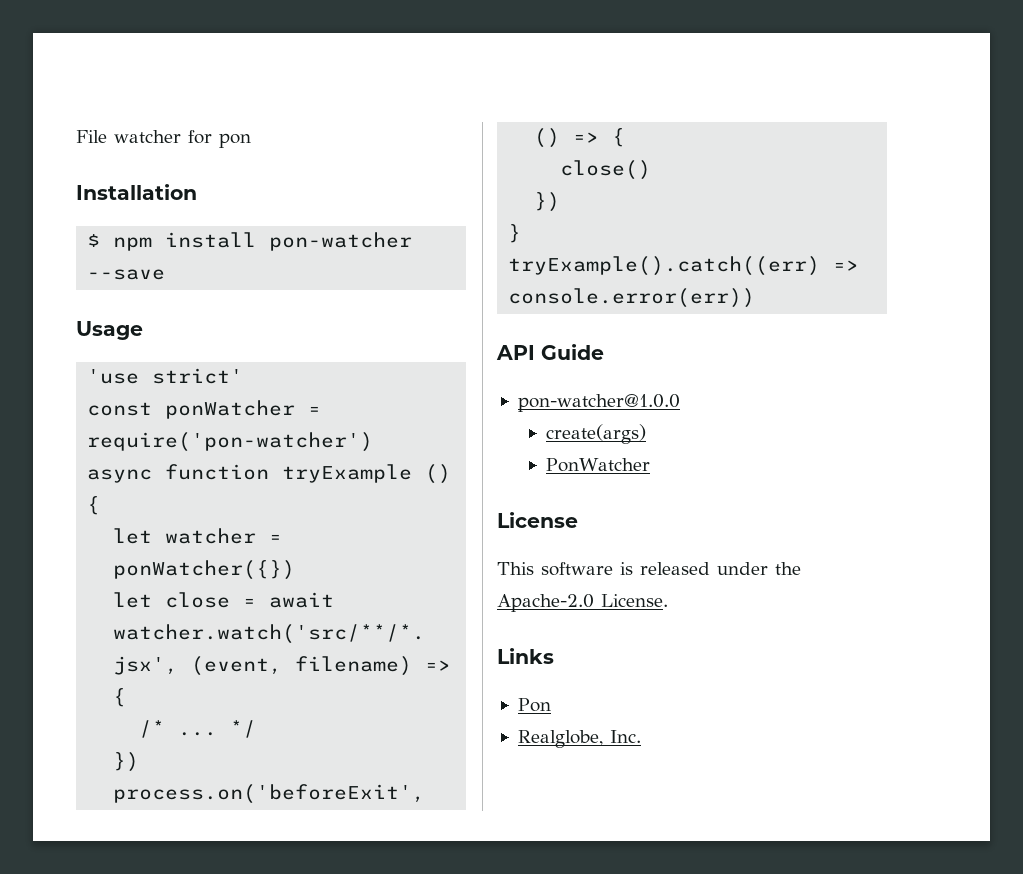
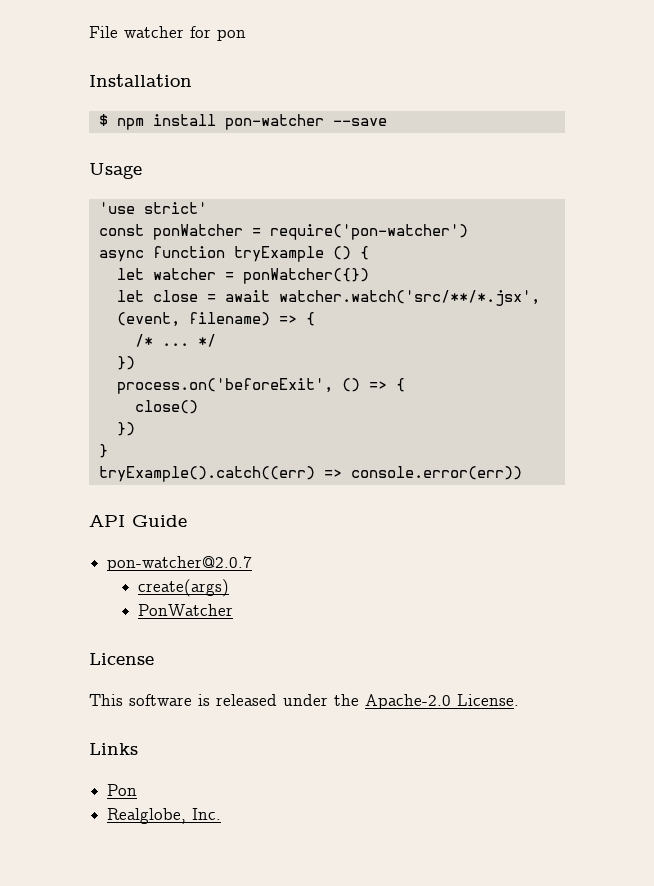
[517,394,680,412] pon-watcher@1.0.0 -> [107,556,253,571] pon-watcher@2.0.7

